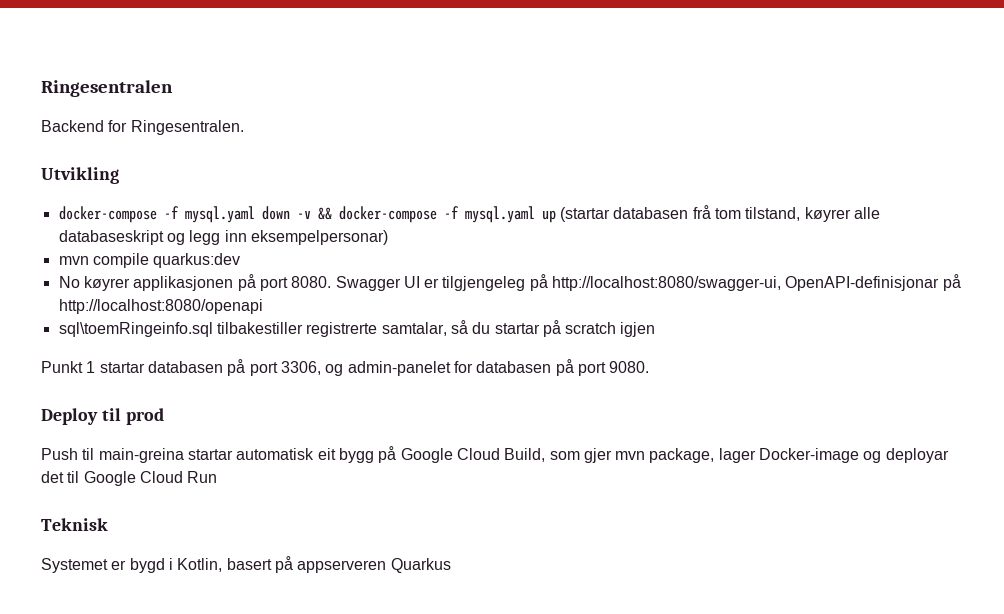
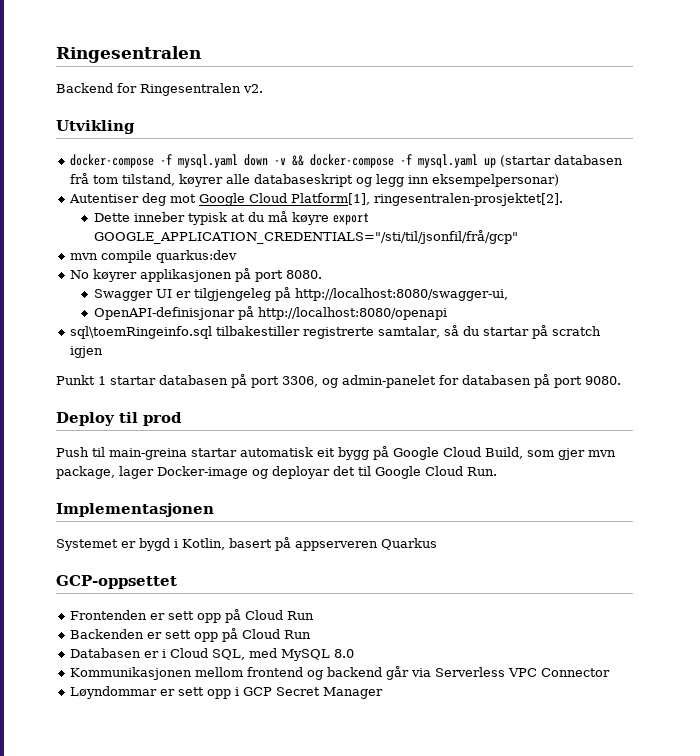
[130,120,244,135] Ringesentralen. -> [140,83,263,96] Ringesentralen v2.
(388, 237) none -> [69,193,564,206] [93,211,369,225] [93,230,518,244] // Autentiser deg mot Google Cloud Platform[1], ringesentralen-prosjektet[2]. // Dette inneber typisk at du må køyre export GOOGLE_APPLICATION_CREDENTIALS="/sti/til/jsonfil/frå/gcp"
(332, 282) none -> (323, 274) //
(782, 283) none -> (508, 294) //
[187,471,218,483] [41,518,108,531] Run // Teknisk -> [467,467,497,476] [56,503,214,517] Run. // Implementasjonen
(451, 565) none -> [56,575,177,589] [70,609,315,623] [70,628,312,642] [70,648,355,661] [70,666,611,680] [70,686,384,699] // GCP-oppsettet // Frontenden er sett opp på Cloud Run // Backenden er sett opp på Cloud Run // Databasen er i Cloud SQL, med MySQL 8.0 // Kommunikasjonen mellom frontend og backend går via Serverless VPC Connector // Løyndommar er sett opp i GCP Secret Manager

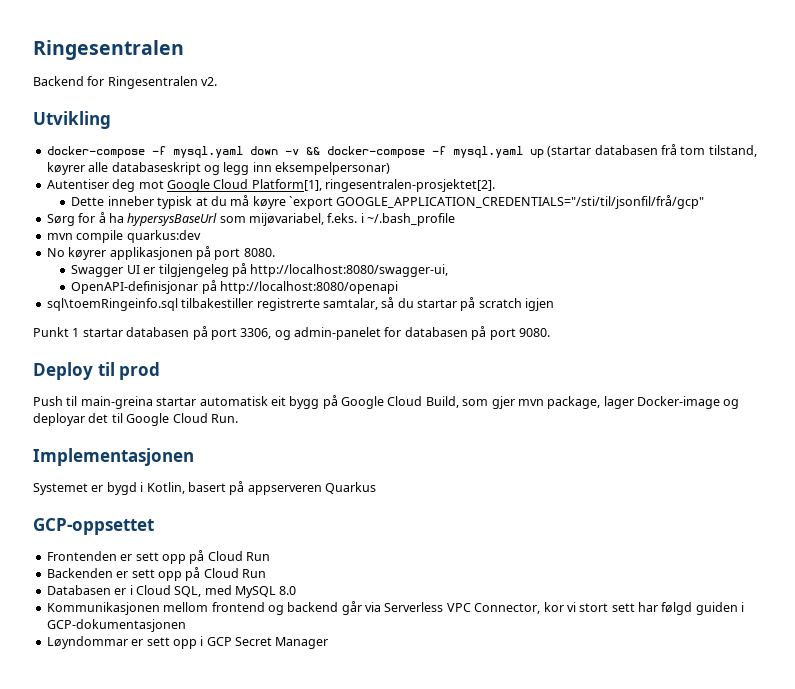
[332,213,369,225] export -> [289,196,334,209] `export
(518, 237) none -> [46,212,456,226] // Sørg for å ha hypersysBaseUrl som mijøvariabel, f.eks. i ~/.bash_profile
[541,668,611,677] Connector -> [474,602,745,615] [46,619,186,632] Connector, kor vi stort sett har følgd guiden i GCP-dokumentasjonen

